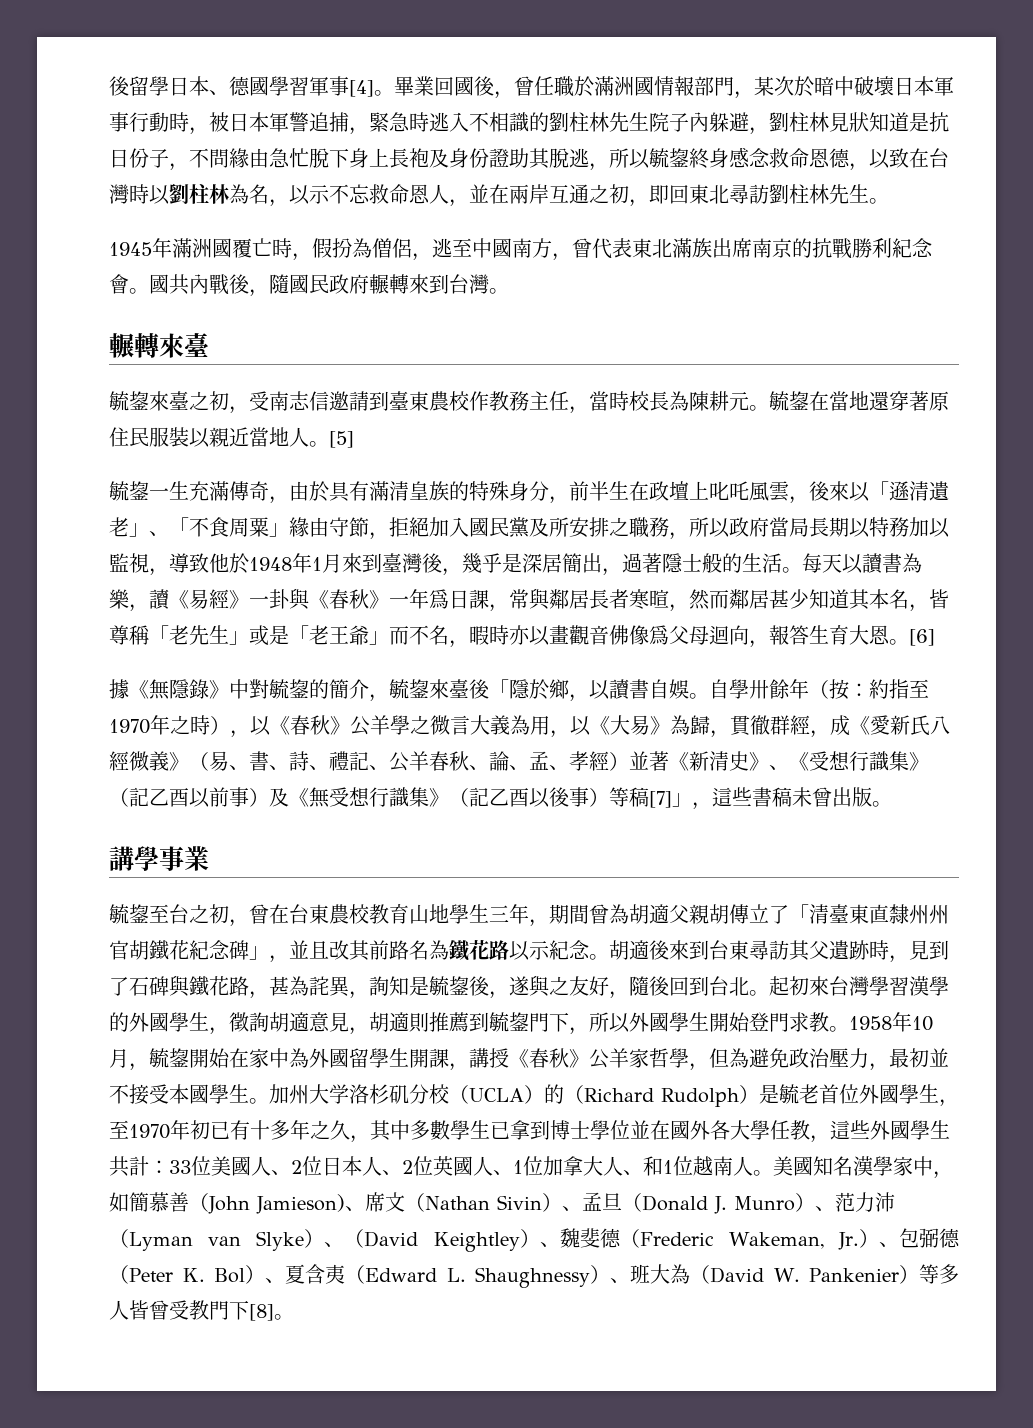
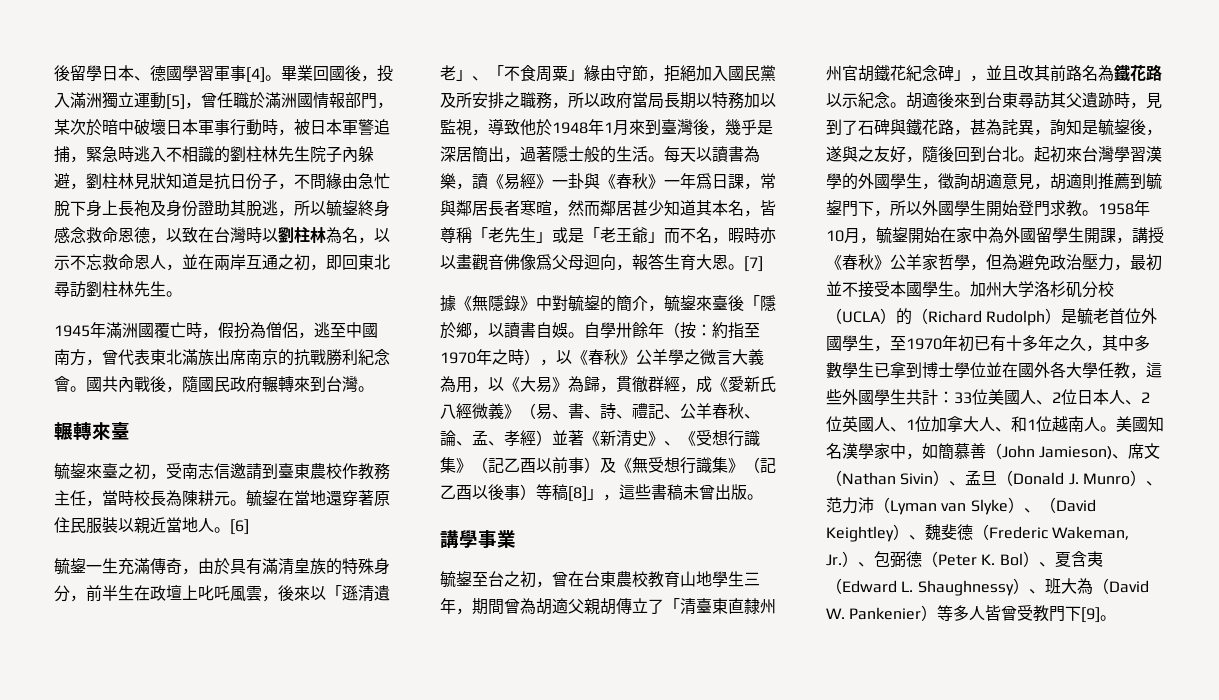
(514, 95) none -> [377,65,393,82] [54,92,201,110] 投入滿洲獨立運動[5]，
[329,431,354,448] [5] -> [230,519,249,535] [6]
[909,629,935,646] [6] -> [744,256,763,272] [7]
[649,791,672,808] [7] -> [568,486,587,502] [8]
[249,1304,274,1321] [8] -> [1081,607,1101,623] [9]

